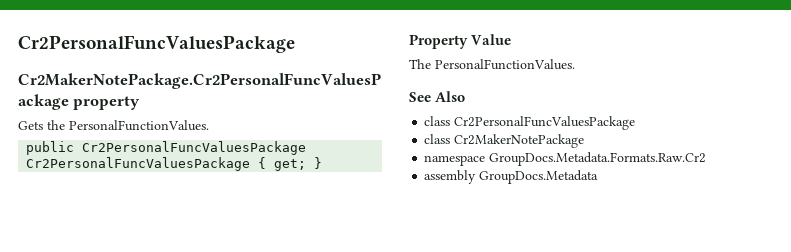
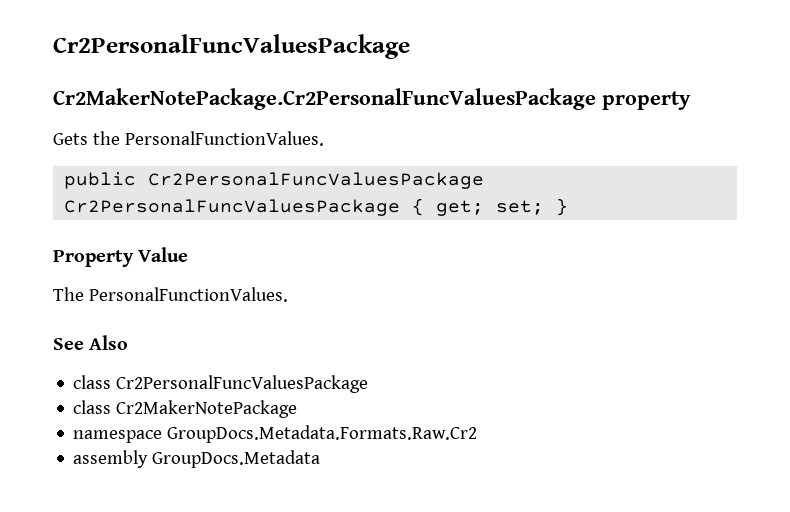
(307, 165) none -> [496,200,545,215] set;

